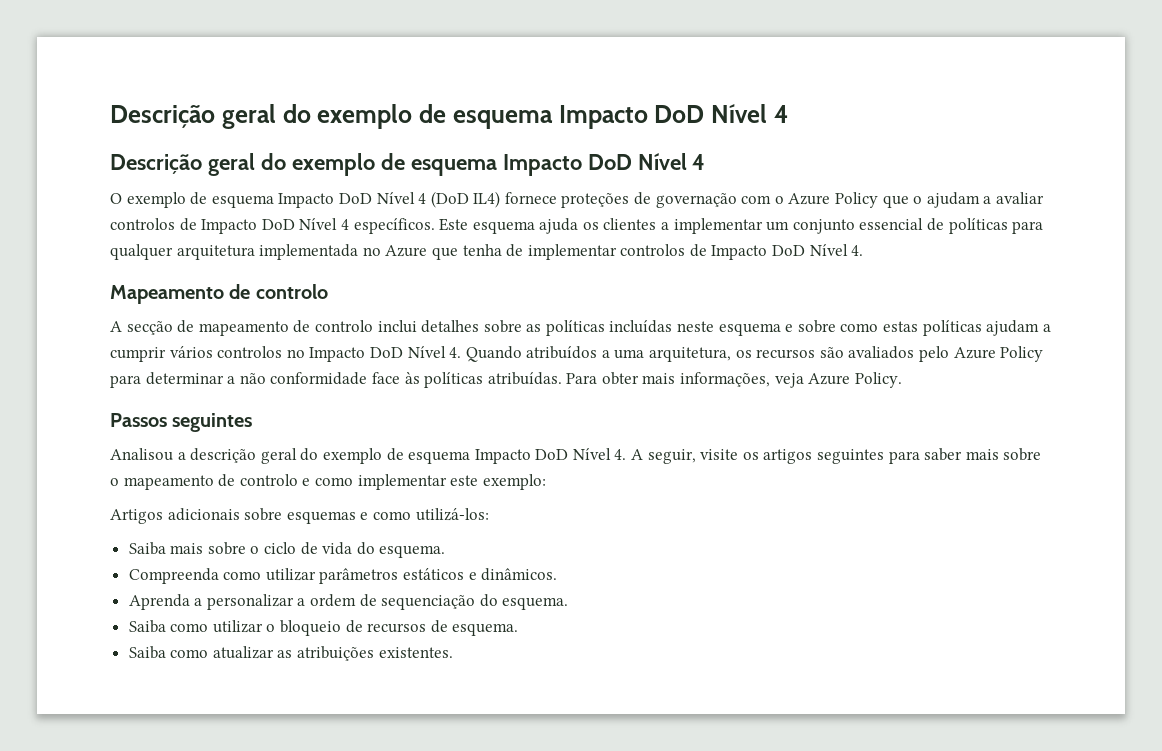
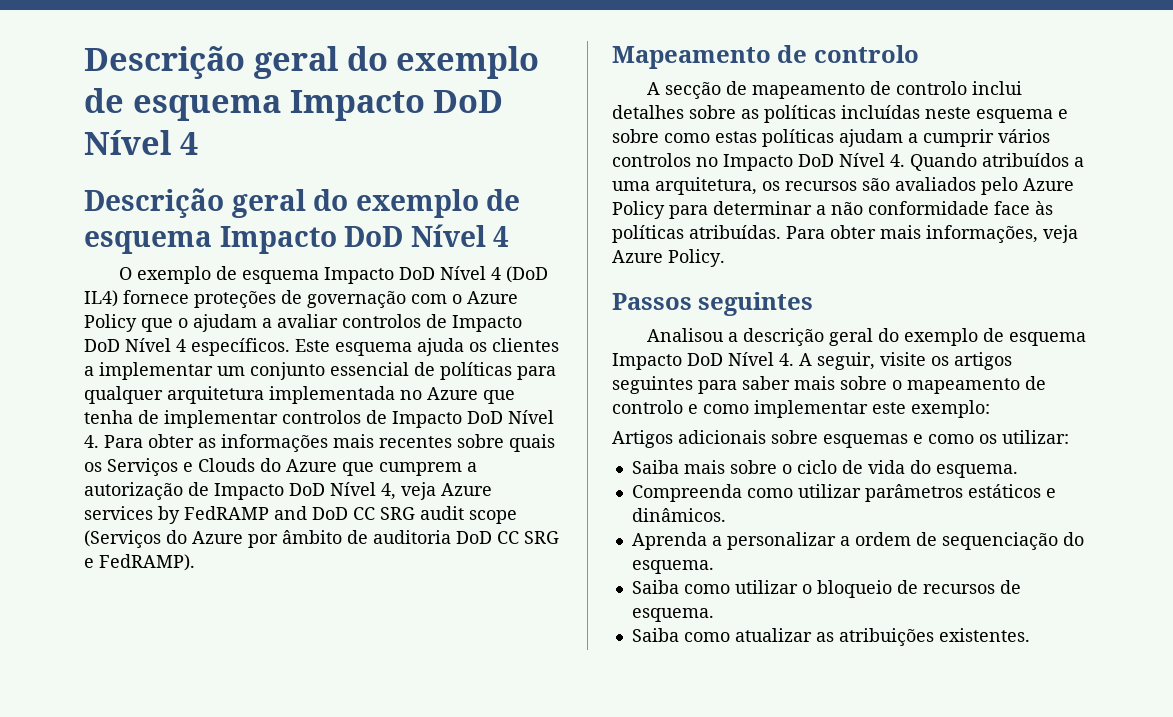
(864, 250) none -> [104,434,555,452] [84,458,477,476] [84,482,492,500] [84,506,517,524] [84,530,559,548] [84,554,195,571] Para obter as informações mais recentes sobre quais os Serviços e Clouds do Azure que cumprem a autorização de Impacto DoD Nível 4, veja Azure services by FedRAMP and DoD CC SRG audit scope (Serviços do Azure por âmbito de auditoria DoD CC SRG e FedRAMP).
[415,508,489,521] utilizá-los: -> [979,430,1069,444] os utilizar:

